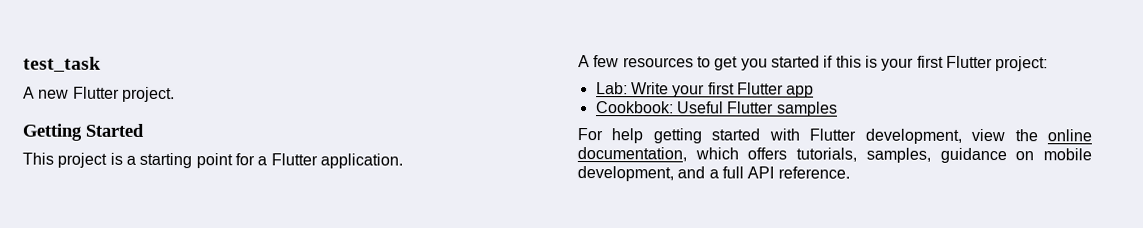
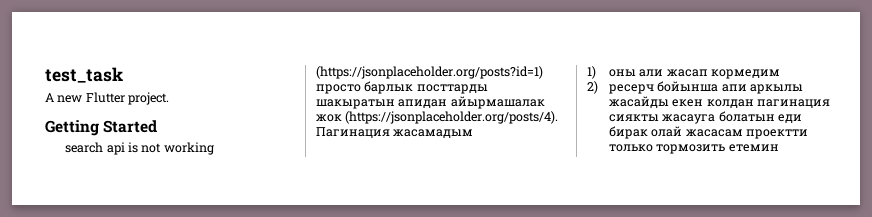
[22,152,403,169] [578,55,1049,72] [595,82,815,98] [595,101,838,117] [577,128,1092,144] [577,147,1092,164] [577,166,850,182] This project is a starting point for a Flutter application. // A few resources to get you started if this is your first Flutter project: // Lab: Write your first Flutter app // Cookbook: Useful Flutter samples // For help getting started with Flutter development, view the online documentation, which offers tutorials, samples, guidance on mobile development, and a full API reference. -> [65,142,214,155] [316,66,543,79] [316,81,488,94] [316,96,545,109] [316,111,559,124] [316,127,474,138] [587,66,781,79] [587,81,804,94] [609,96,831,108] [609,111,803,124] [609,126,809,139] [609,144,779,154] search api is not working (https://jsonplaceholder.org/posts?id=1) просто барлык посттарды шакыратын апидан айырмашалак жок (https://jsonplaceholder.org/posts/4). Пагинация жасамадым // 1) оны али жасап кормедим // 2) ресерч бойынша апи аркылы жасайды екен колдан пагинация сиякты жасауга болатын еди бирак олай жасасам проектти только тормозить етемин

